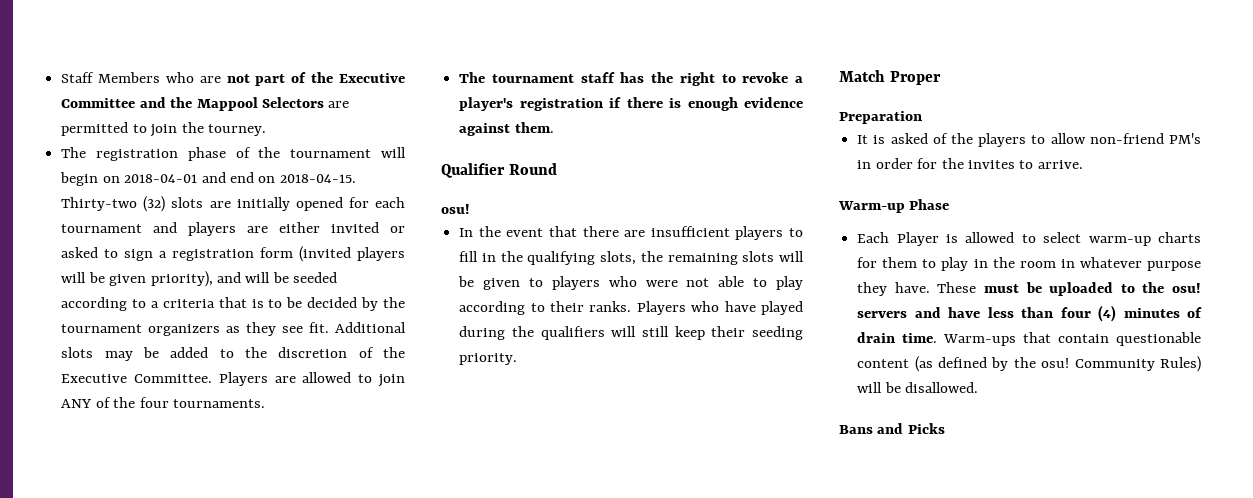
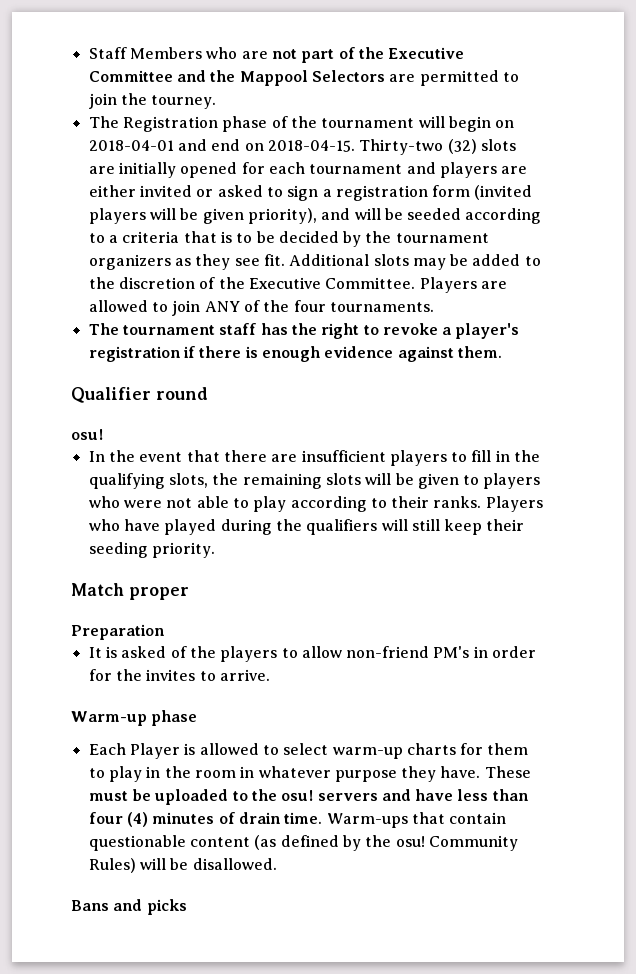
[95,149,178,161] registration -> [122,116,218,132] Registration
[508,163,557,175] Round -> [155,387,208,400] round
[889,71,941,85] Proper -> [128,587,189,600] proper
[909,199,950,210] Phase -> [151,710,198,726] phase
[907,423,945,434] Picks -> [146,899,187,915] picks

